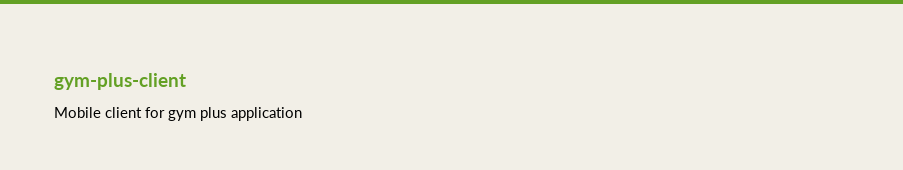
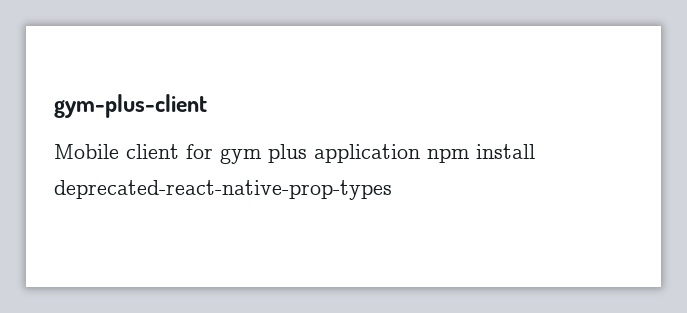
(302, 114) none -> [427,144,535,163] [54,180,392,200] npm install deprecated-react-native-prop-types

